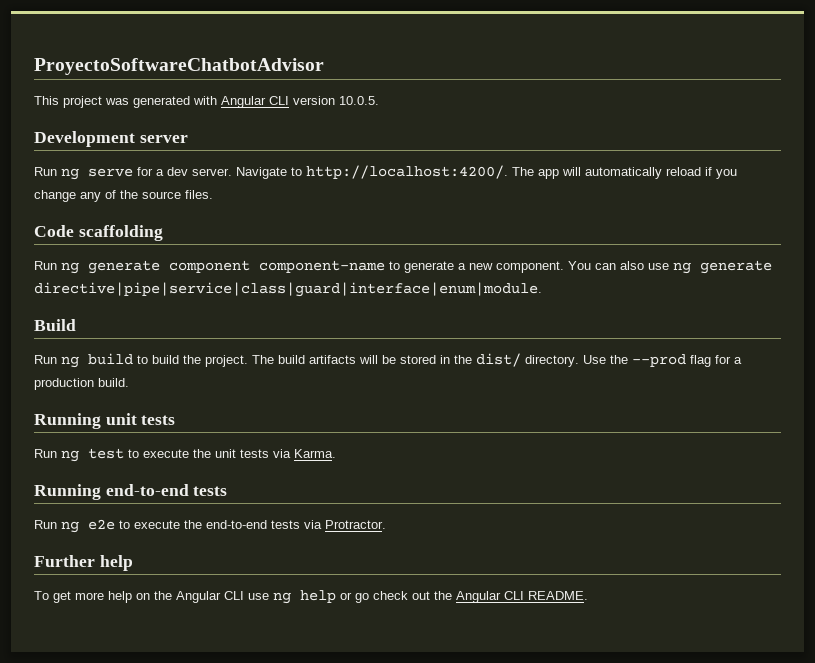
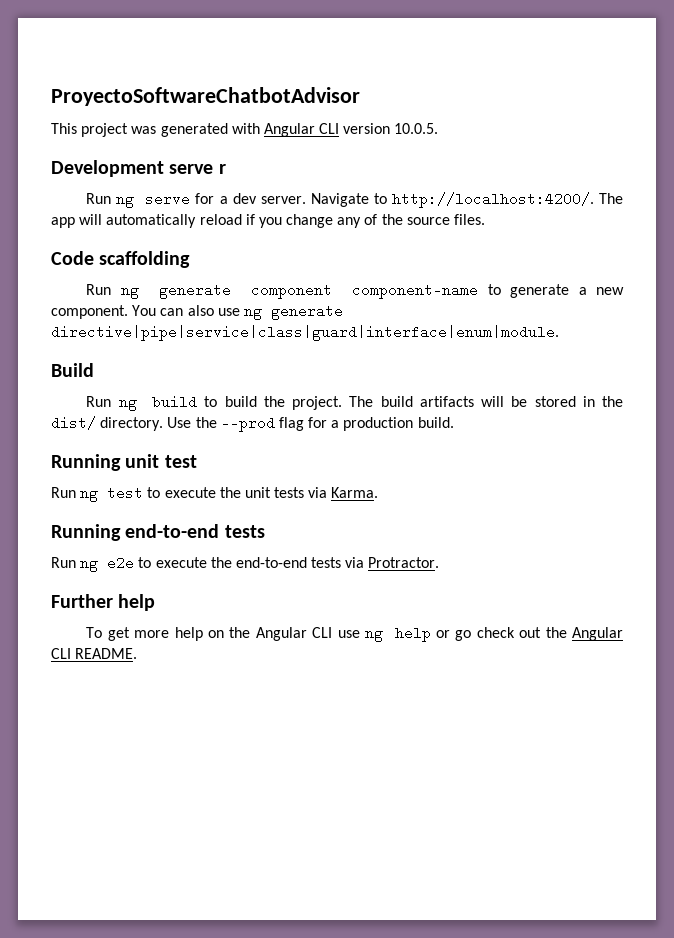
[139,135,188,143] server -> [169,164,226,174] serve r
[141,415,176,425] tests -> [164,455,197,468] test

